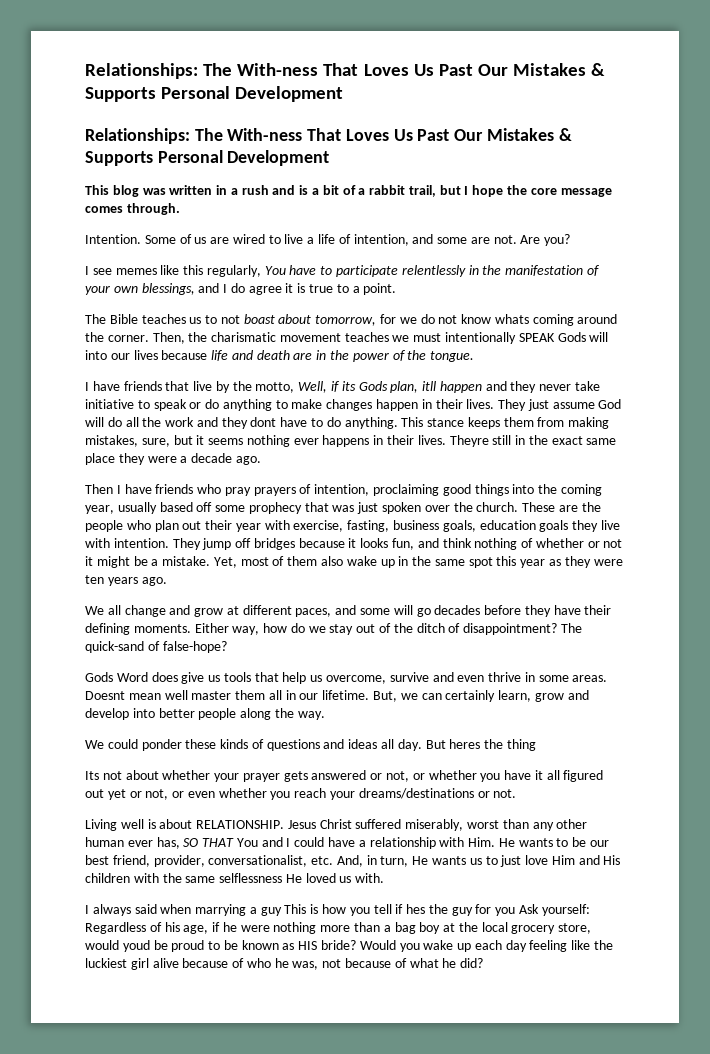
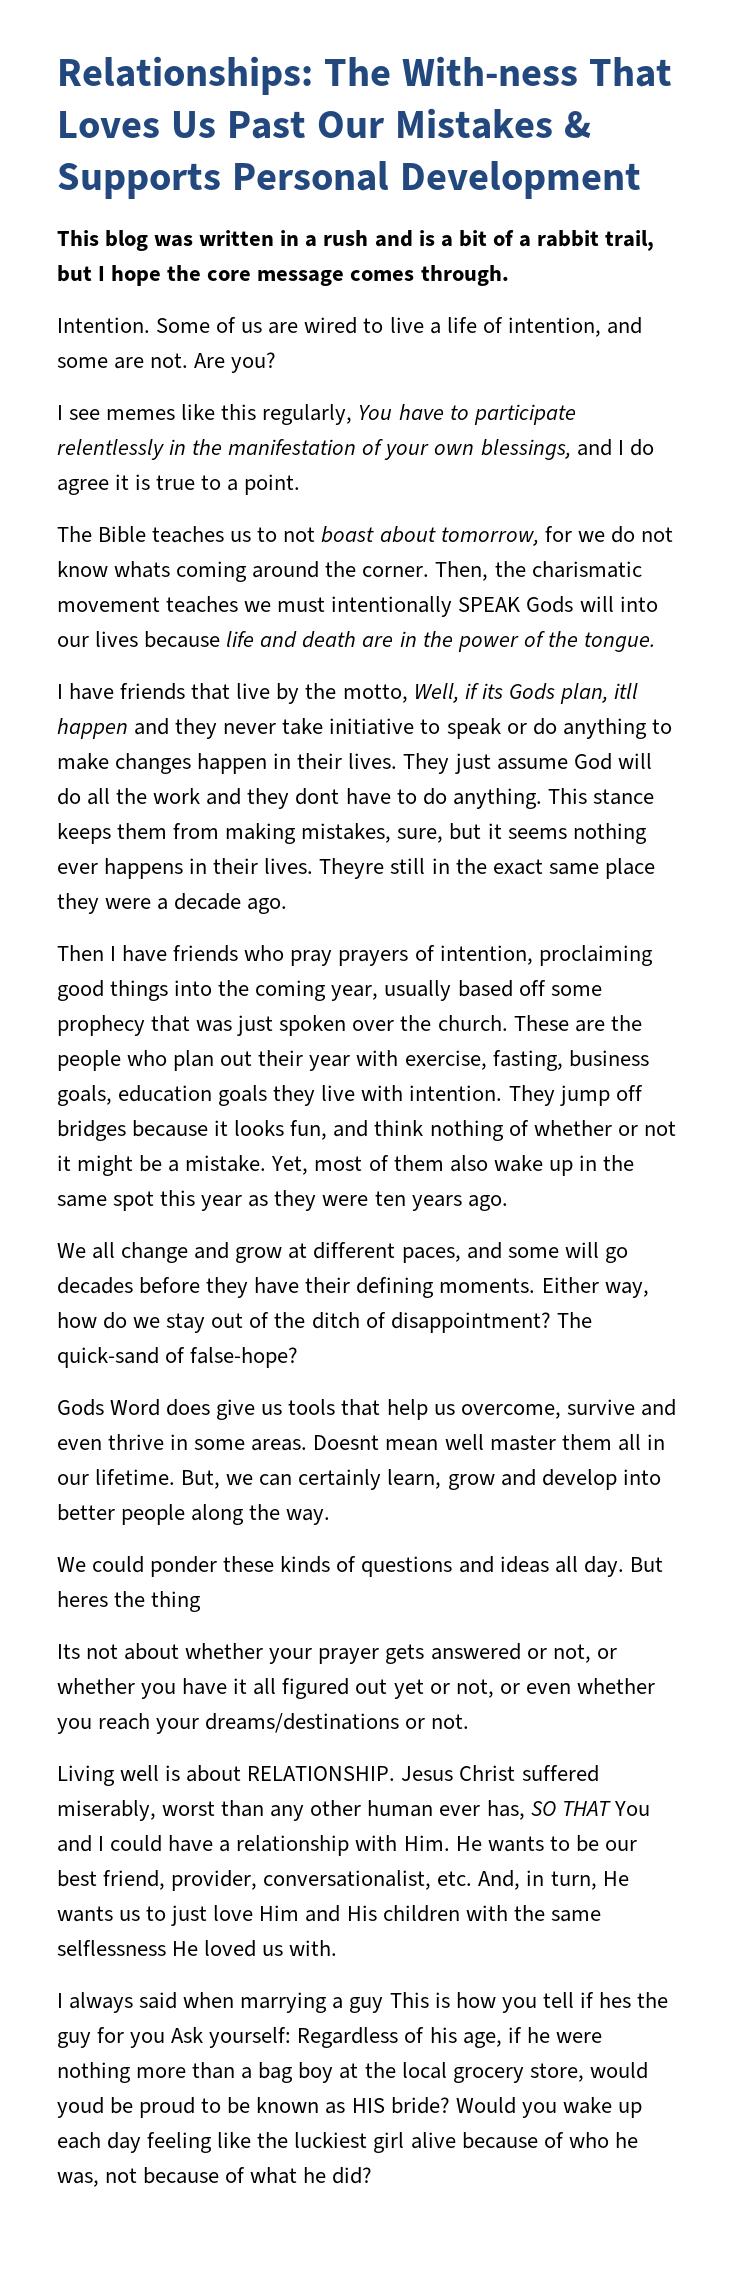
[85,128,572,144] [85,150,330,166] // Relationships: The With-ness That Loves Us Past Our Mistakes & Supports Personal Development -> (641, 180) none

